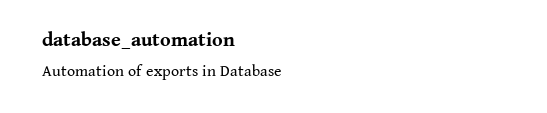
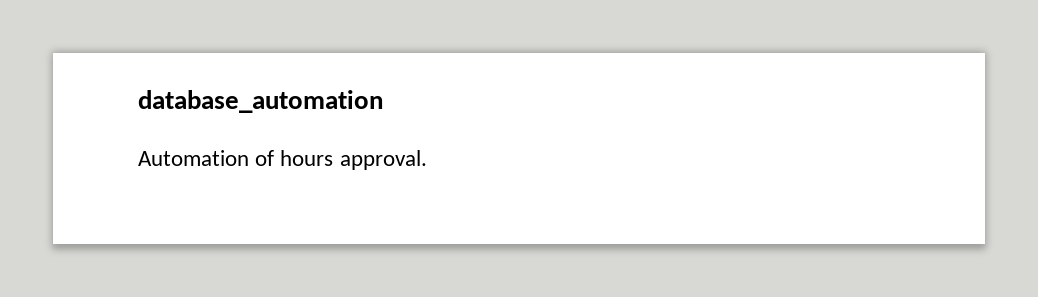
[145,64,283,80] exports in Database -> [280,150,427,170] hours approval.

